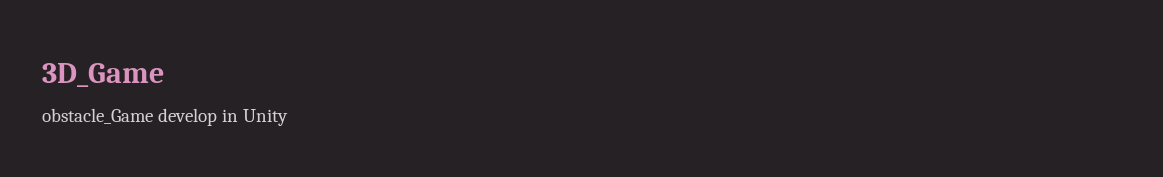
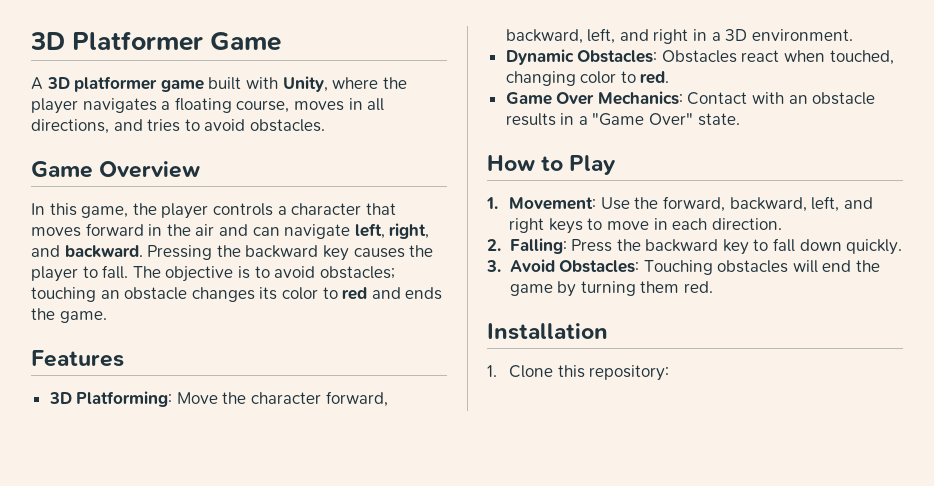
[42,63,164,87] [42,108,289,126] 3D_Game // obstacle_Game develop in Unity -> [30,31,282,51] [31,76,407,92] [31,97,385,114] [31,119,325,134] [31,161,201,178] [31,203,396,219] [31,223,430,239] [31,245,434,261] [31,265,395,282] [31,287,443,302] [31,308,107,323] [31,350,124,367] [48,391,388,407] [505,28,853,44] [505,49,894,65] [505,71,670,86] [505,91,876,105] [505,113,740,126] [487,155,617,175] [486,196,873,212] [509,218,782,234] [487,238,903,255] [486,259,881,275] [509,281,713,297] [487,323,608,340] [487,365,670,381] 3D Platformer Game // A 3D platformer game built with Unity, where the player navigates a floating course, moves in all directions, and tries to avoid obstacles. // Game Overview // In this game, the player controls a character that moves forward in the air and can navigate left, right, and backward. Pressing the backward key causes the player to fall. The objective is to avoid obstacles; touching an obstacle changes its color to red and ends the game. // Features // 3D Platforming: Move the character forward, backward, left, and right in a 3D environment. // Dynamic Obstacles: Obstacles react when touched, changing color to red. // Game Over Mechanics: Contact with an obstacle results in a "Game Over" state. // How to Play // 1. Movement: Use the forward, backward, left, and right keys to move in each direction. // 2. Falling: Press the backward key to fall down quickly. // 3. Avoid Obstacles: Touching obstacles will end the game by turning them red. // Installation // 1. Clone this repository:

